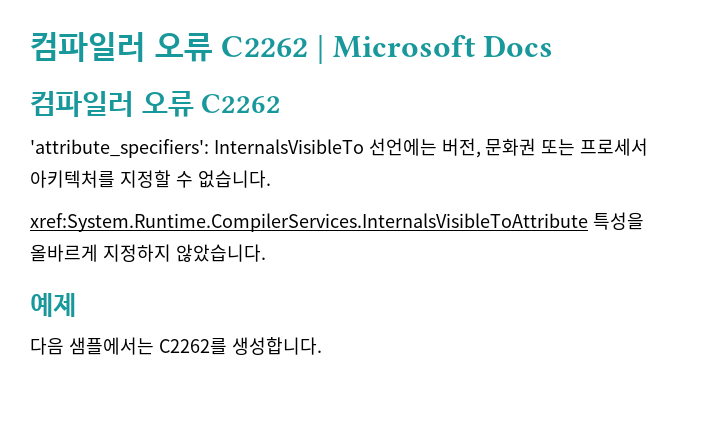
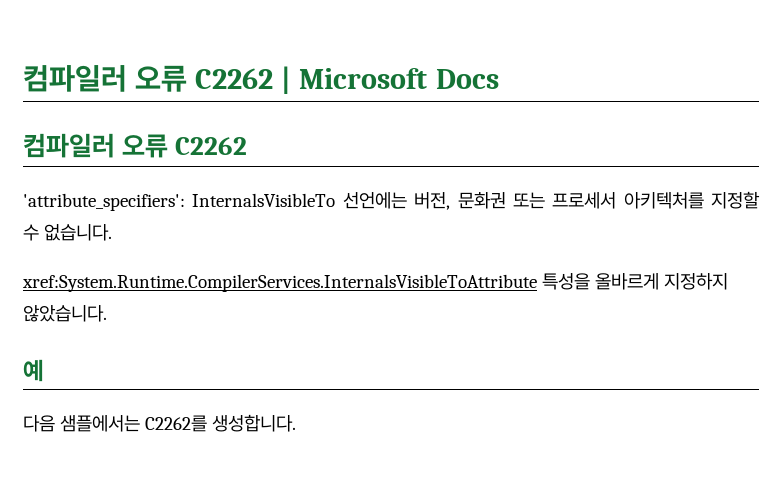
[30,293,76,317] 예제 -> [23,359,44,382] 예

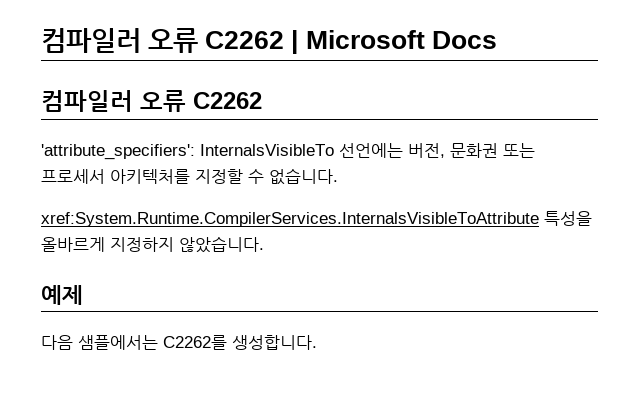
[23,359,44,382] 예 -> [41,285,83,305] 예제

